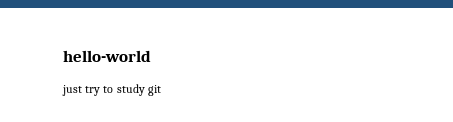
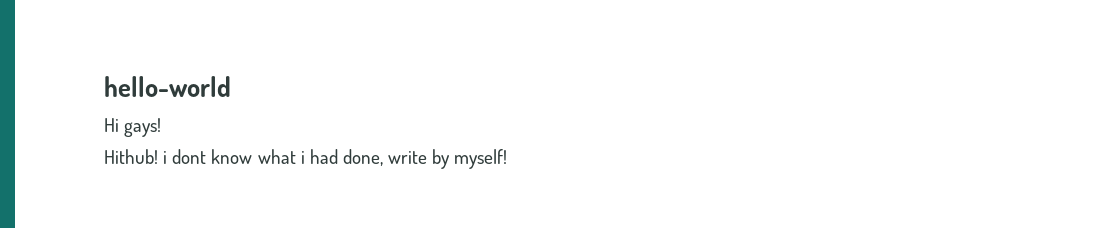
[62,84,161,96] just try to study git -> [104,118,162,137] [104,149,508,169] Hi gays! // Hithub! i dont know what i had done, write by myself!

